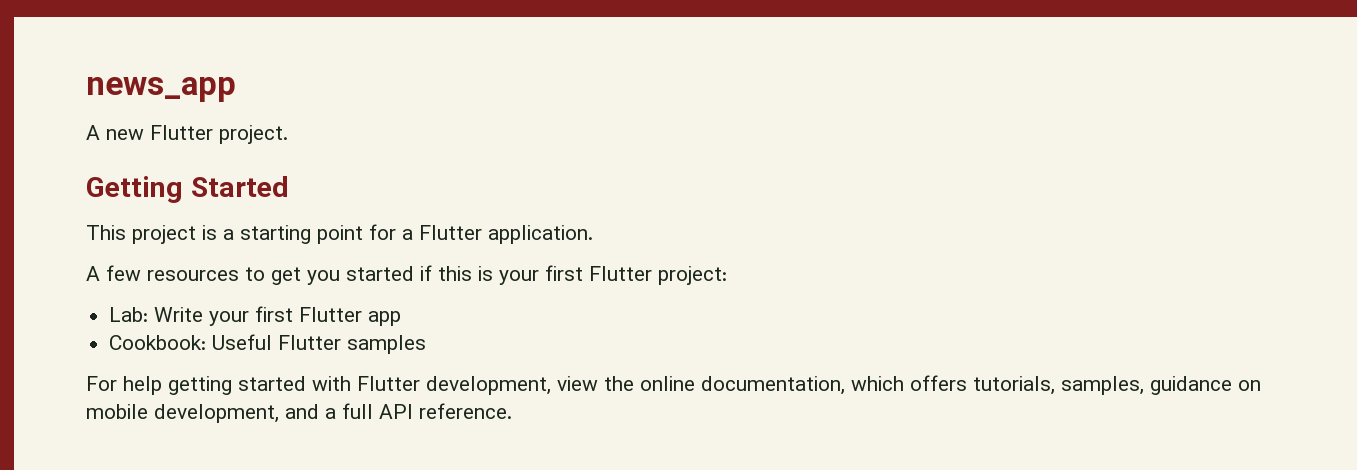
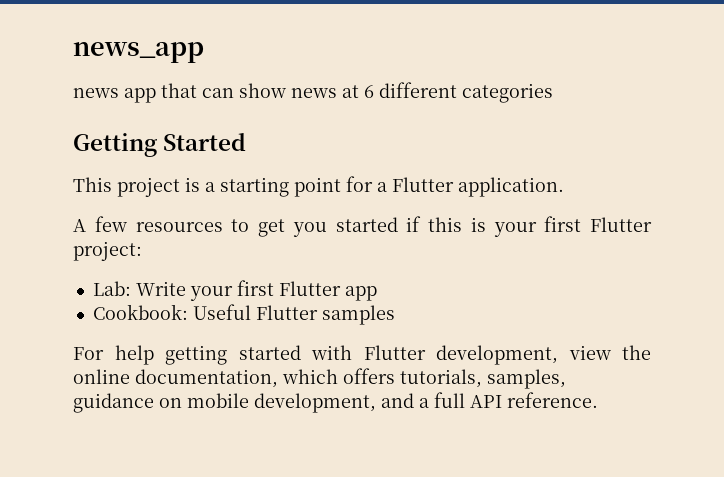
[86,125,288,144] A new Flutter project. -> [73,82,553,103] news app that can show news at 6 different categories

